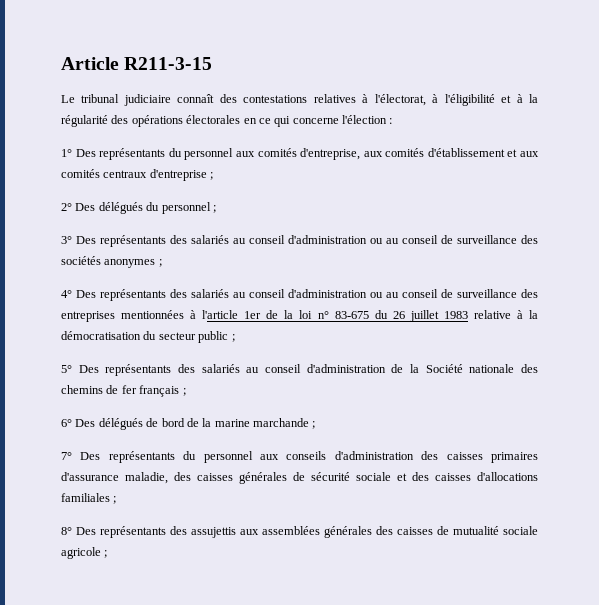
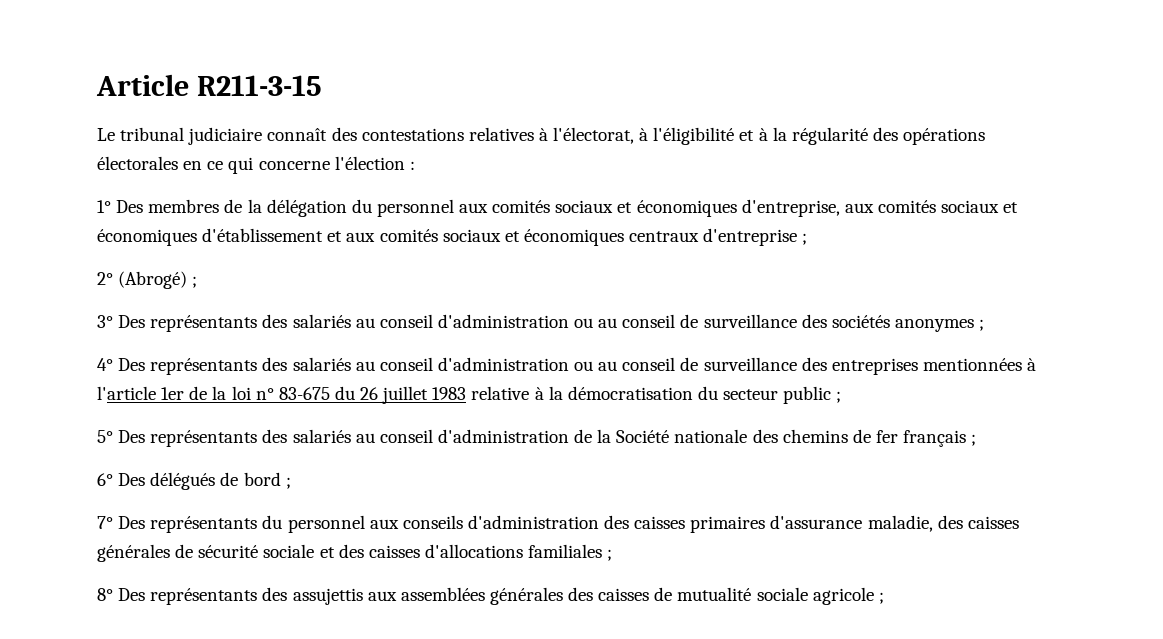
[99,148,425,160] représentants du personnel aux comités d'entreprise, aux comités -> [148,199,1019,217] [97,229,197,246] membres de la délégation du personnel aux comités sociaux et économiques d'entreprise, aux comités sociaux et économiques
(100, 173) none -> [442,229,624,246] sociaux et économiques
[75,202,211,214] Des délégués du personnel -> [118,271,188,289] (Abrogé)
[186,418,309,427] de la marine marchande -> (281, 479) none

